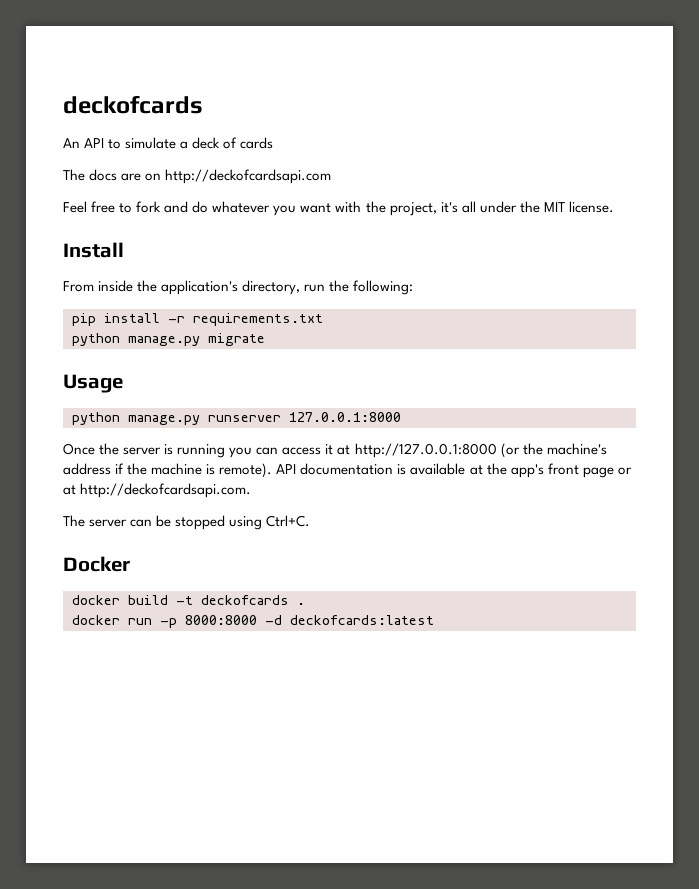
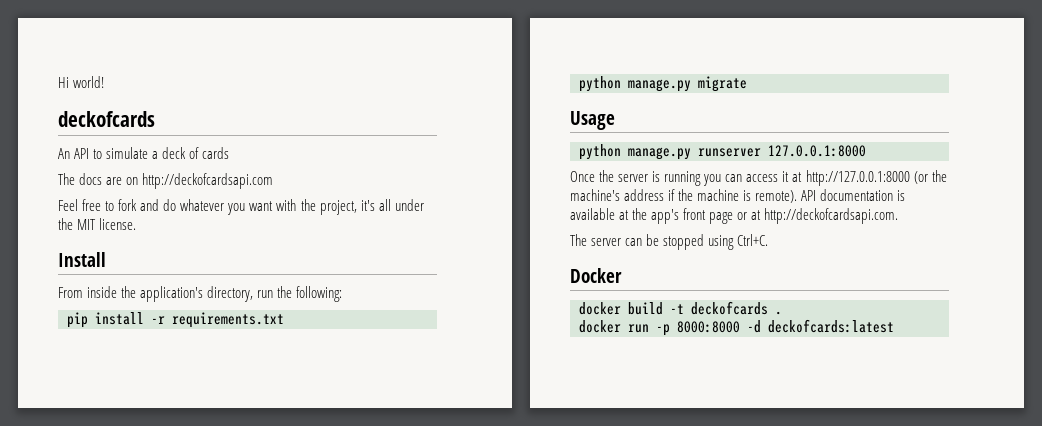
(63, 104) none -> [58,76,105,88] Hi world! //

